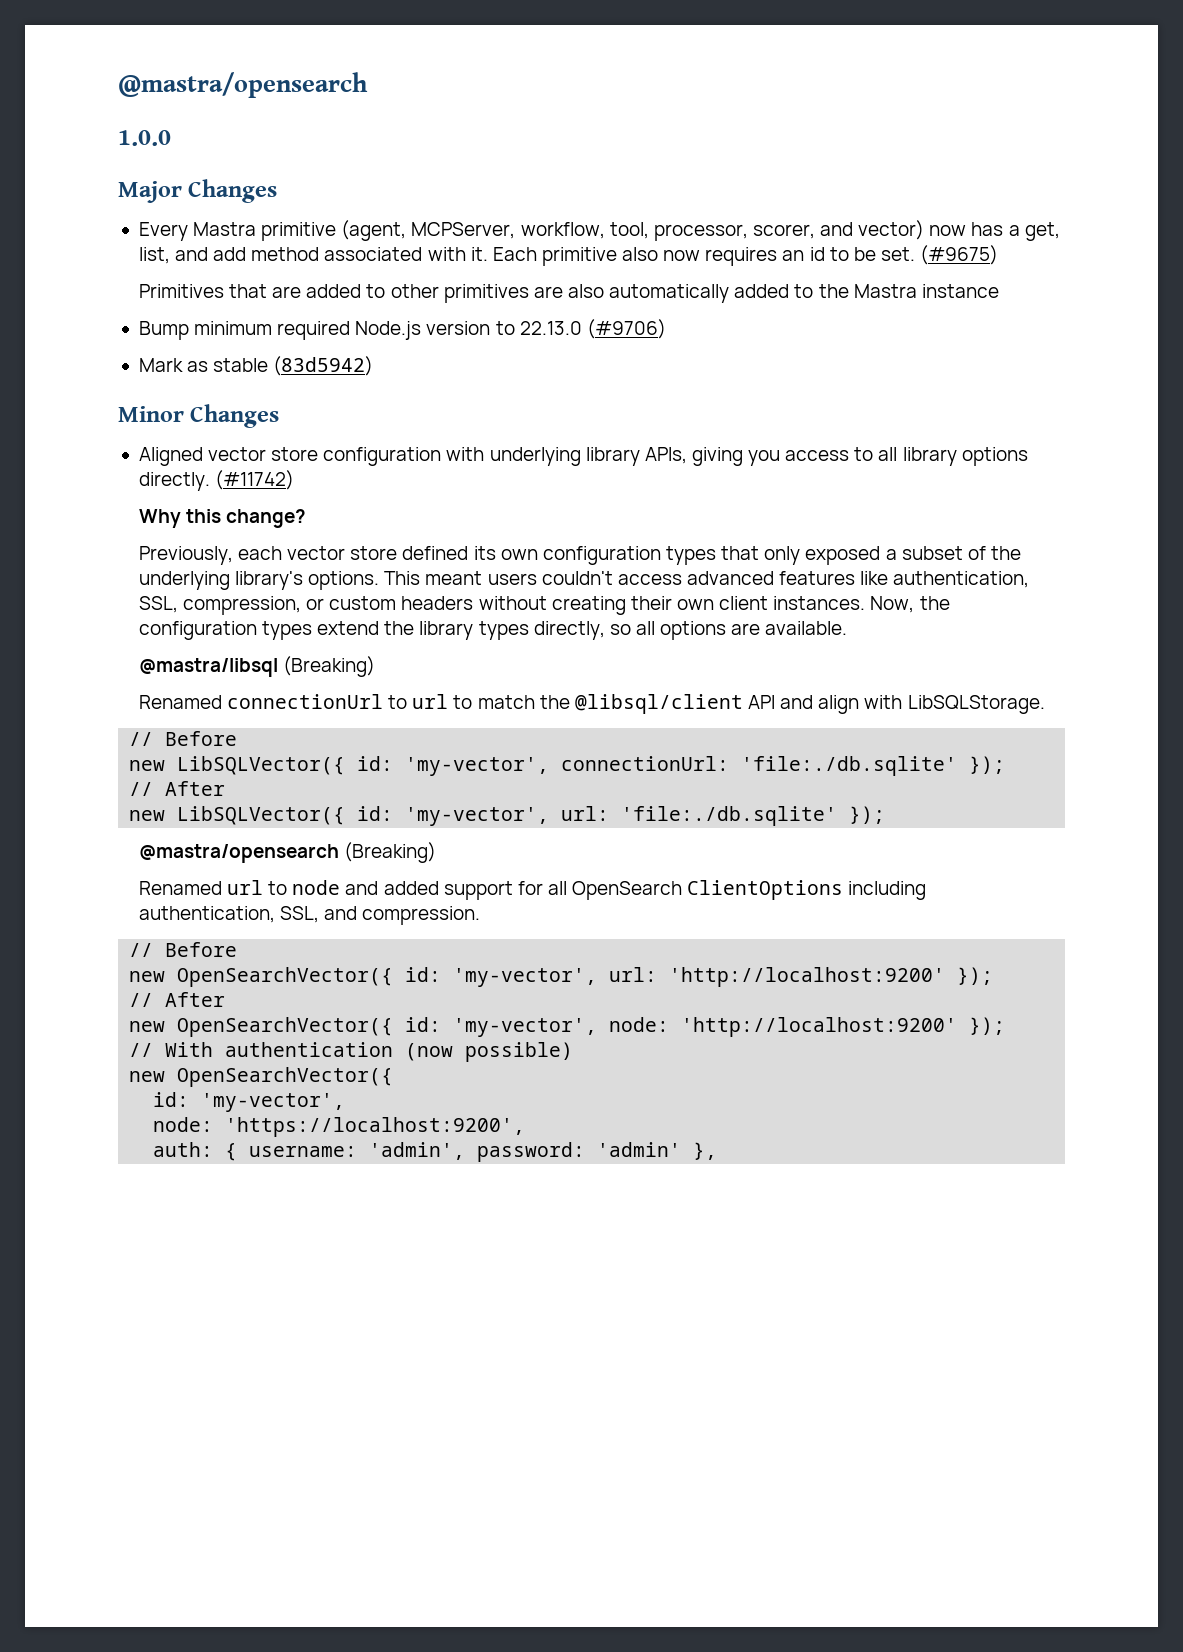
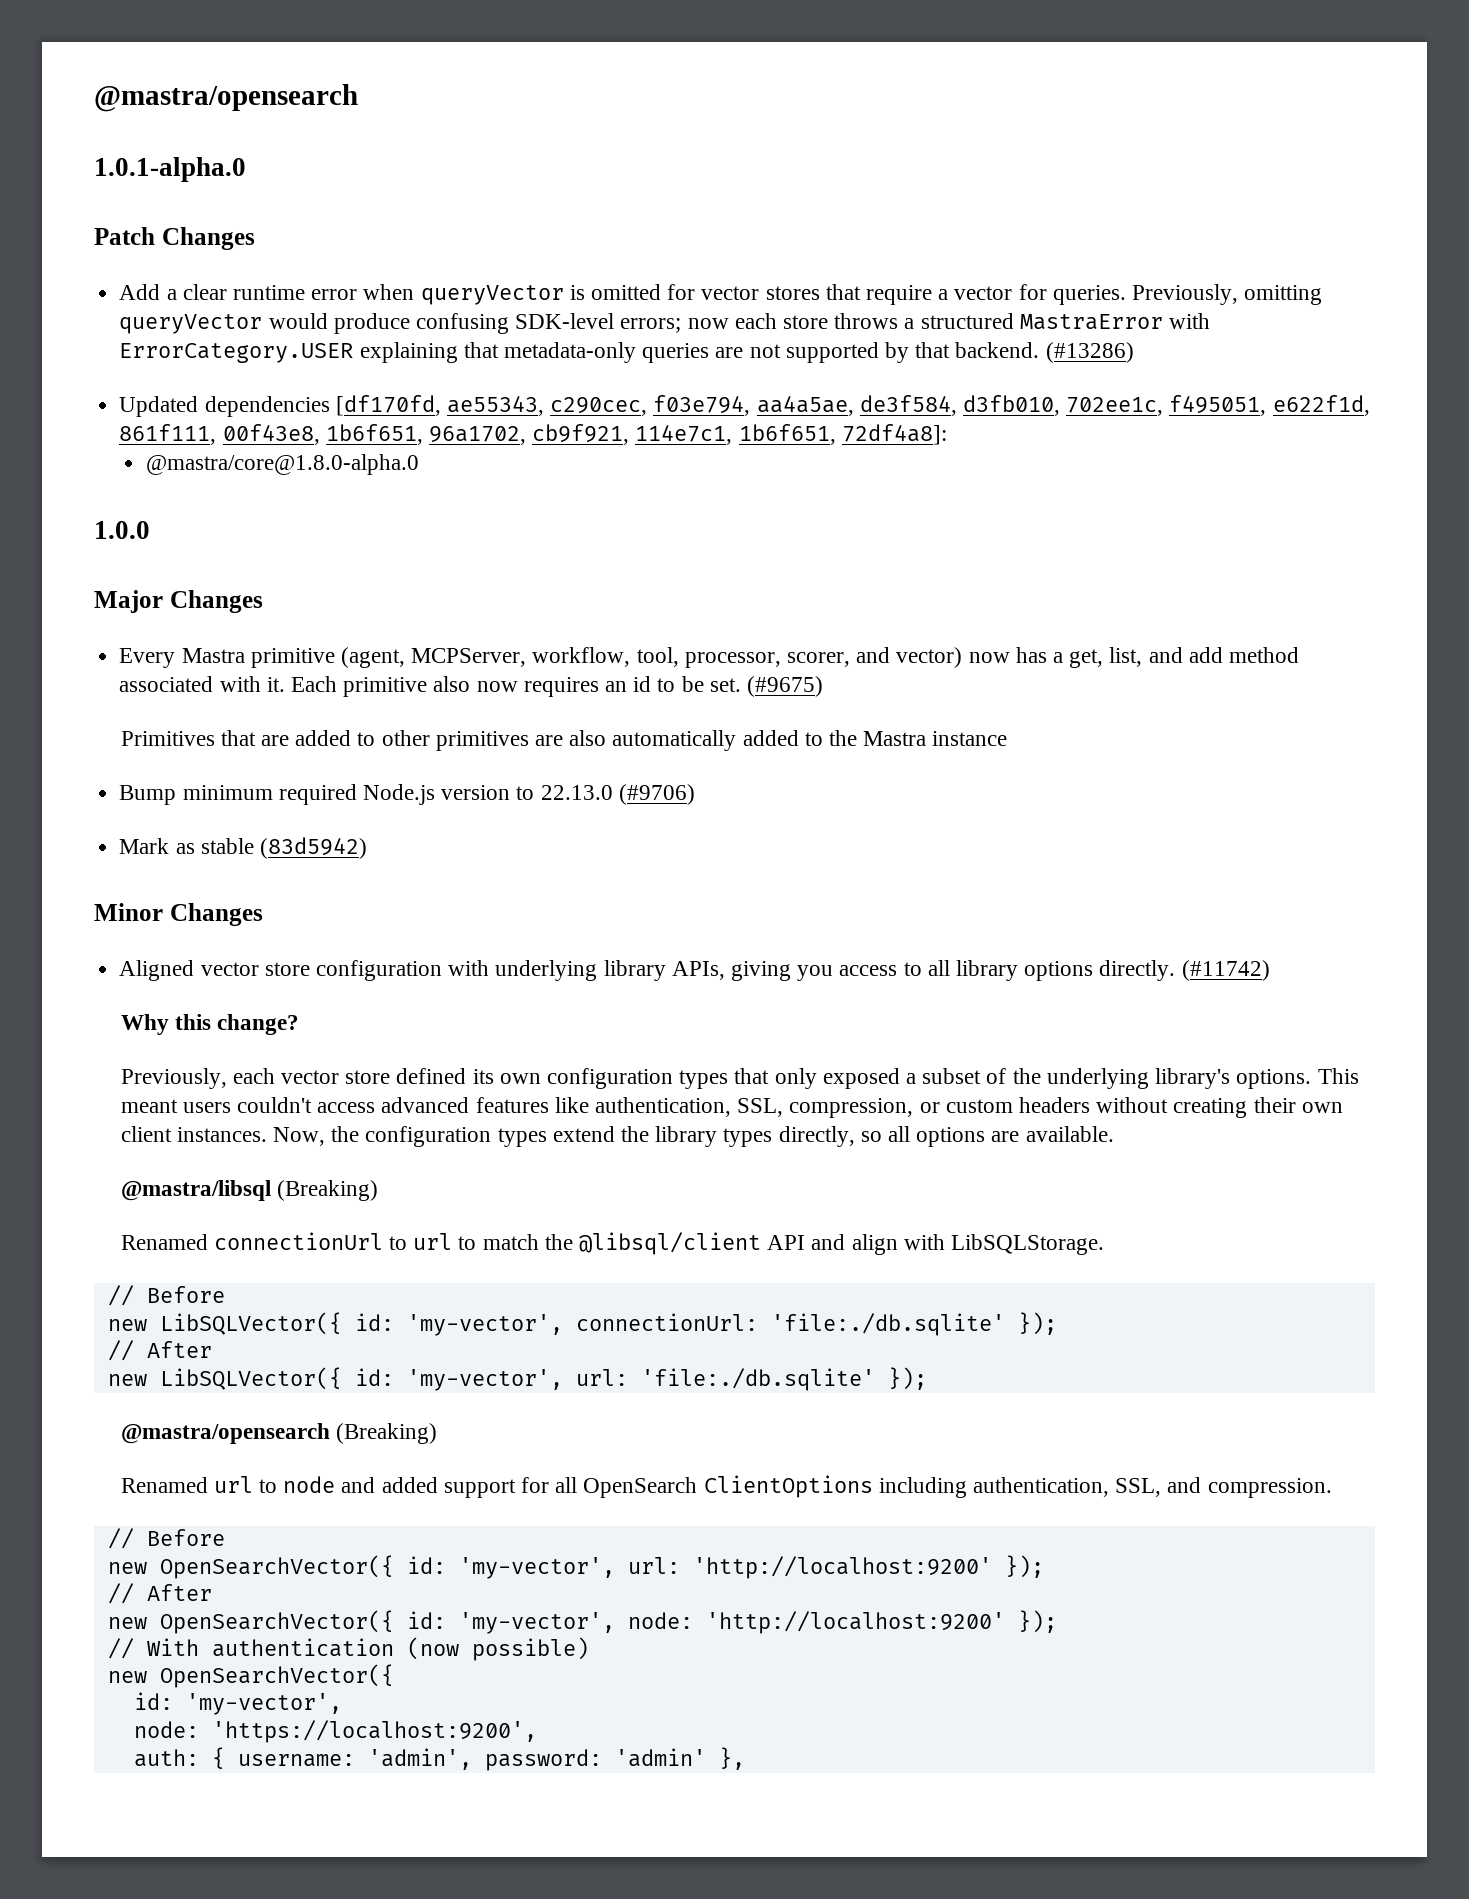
[118,72,368,98] @mastra/opensearch -> [94,84,358,112] [94,157,246,182] [94,227,255,250] [119,284,1323,305] [119,313,1211,334] [119,342,1134,363] [119,395,1370,417] [119,424,947,445] [145,454,419,475] @mastra/opensearch // 1.0.1-alpha.0 // Patch Changes // Add a clear runtime error when queryVector is omitted for vector stores that require a vector for queries. Previously, omitting queryVector would produce confusing SDK-level errors; now each store throws a structured MastraError with ErrorCategory.USER explaining that metadata-only queries are not supported by that backend. (#13286) // Updated dependencies [df170fd, ae55343, c290cec, f03e794, aa4a5ae, de3f584, d3fb010, 702ee1c, f495051, e622f1d, 861f111, 00f43e8, 1b6f651, 96a1702, cb9f921, 114e7c1, 1b6f651, 72df4a8]: // @mastra/core@1.8.0-alpha.0

